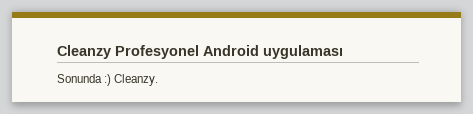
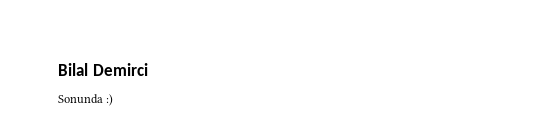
[57,45,343,59] Cleanzy Profesyonel Android uygulaması -> [58,63,148,76] Bilal Demirci
[114,74,159,86] Cleanzy. -> (114, 100) none

